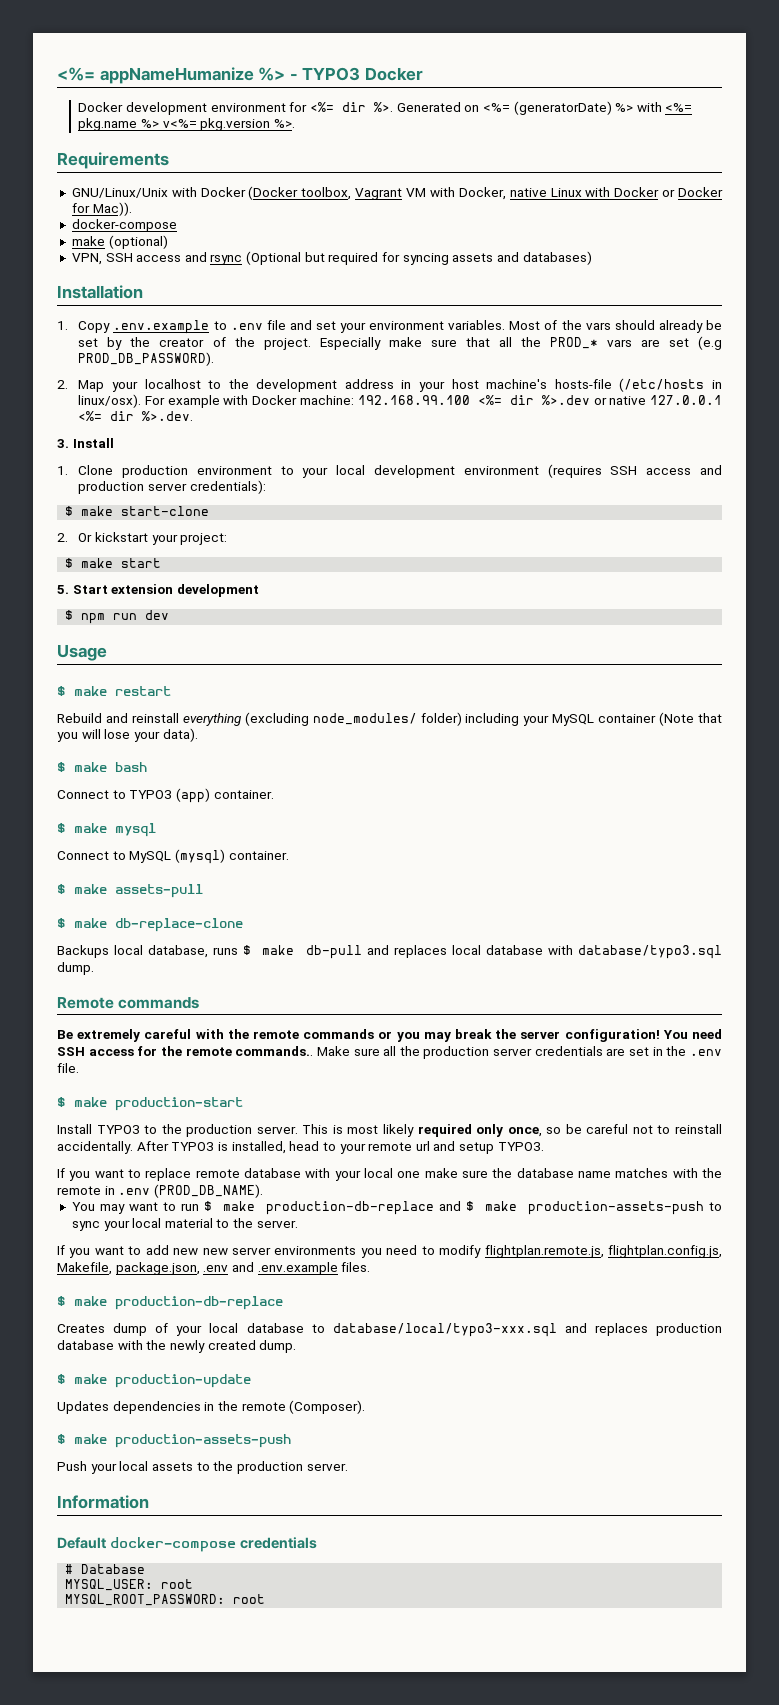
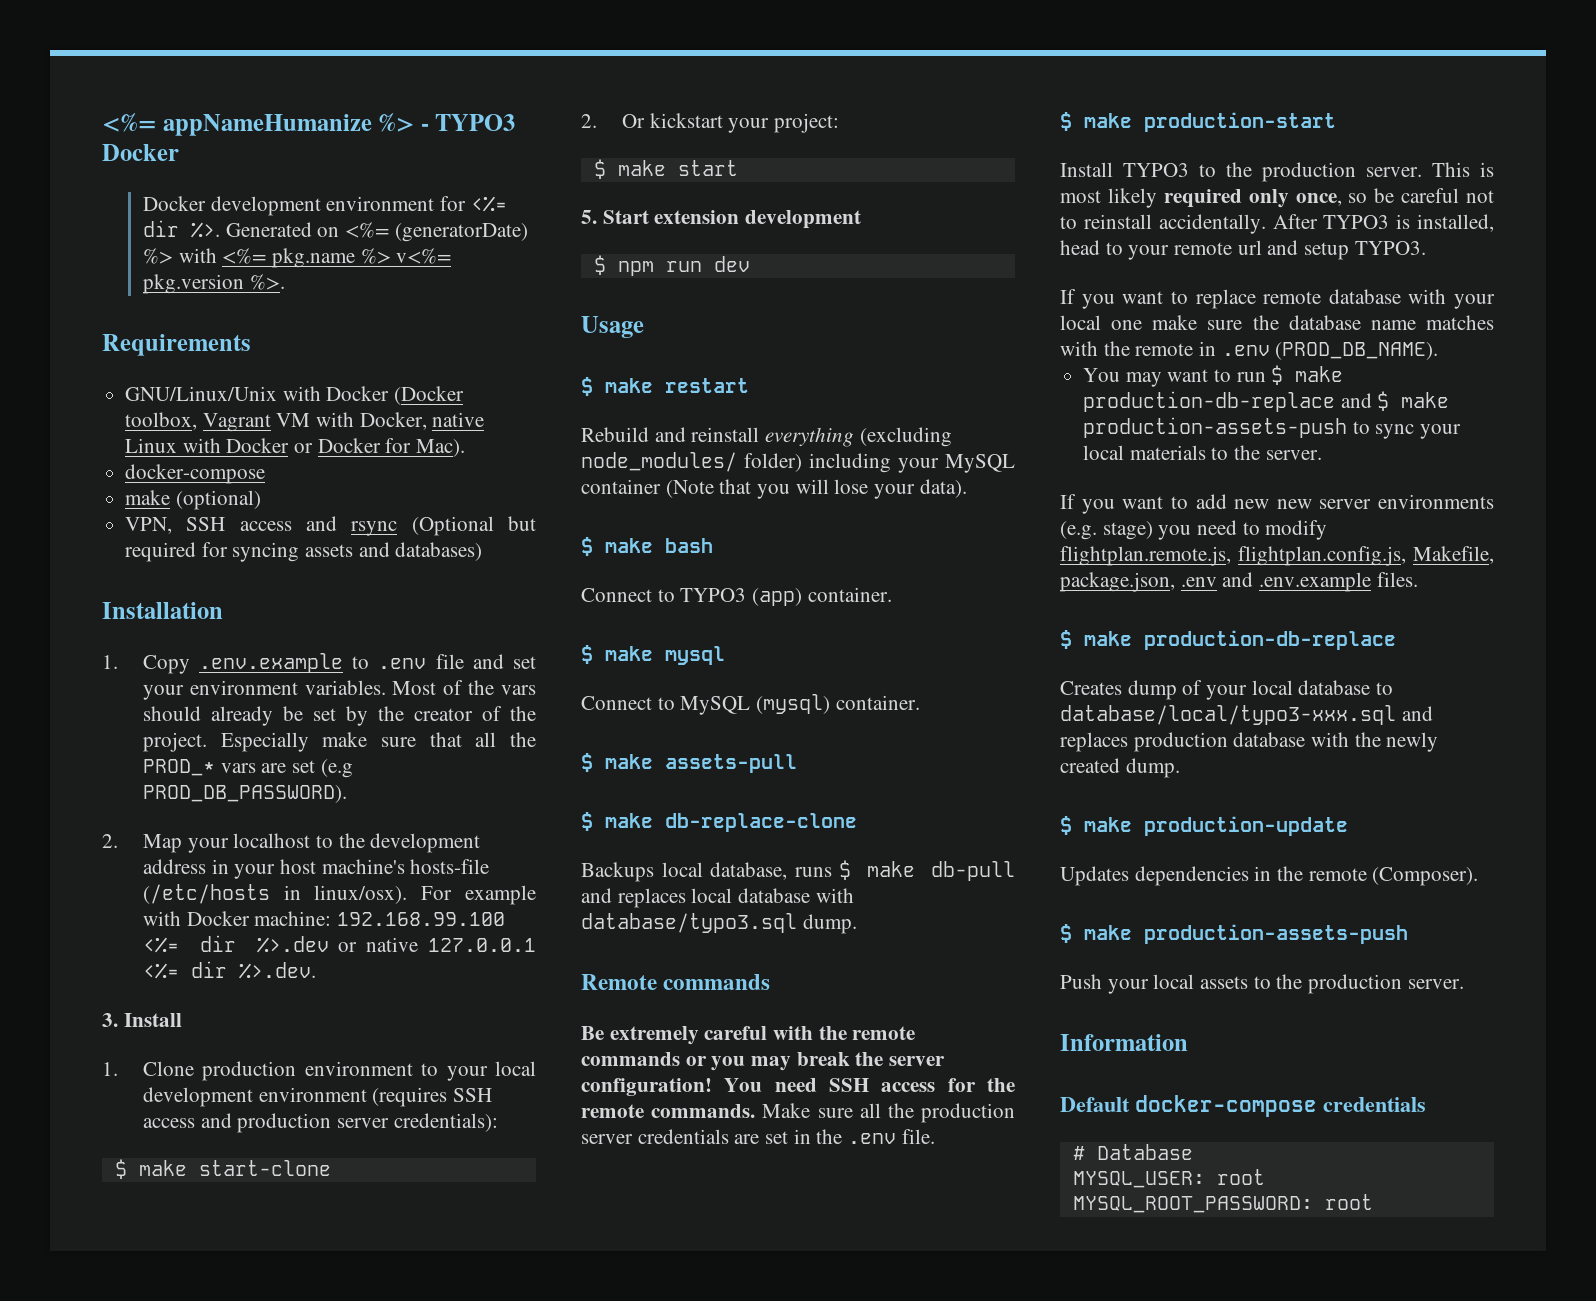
[92,202,132,216] Mac)). -> [416,439,466,457] Mac).
[235,1046,314,1056] commands.. -> [651,1104,756,1118] commands.
[164,1218,213,1228] material -> [1129,445,1206,460] materials
(357, 1250) none -> [1060,521,1153,540] (e.g. stage)

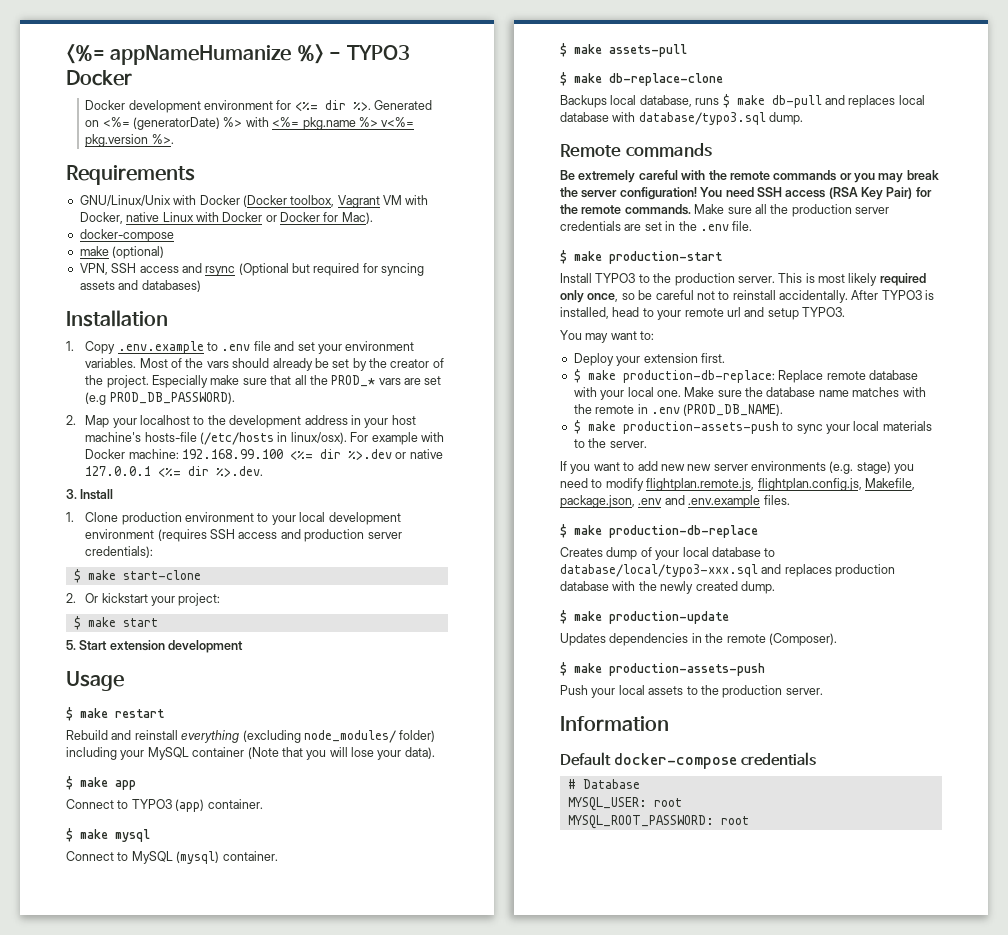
[593,255,750,276] // $ npm run dev -> (244, 646) none
[665,538,713,553] bash -> [115,780,136,790] app
(936, 1087) none -> [828,187,913,200] (RSA Key Pair)
[1060,289,1256,309] If you want to replace -> [560,330,655,343] [573,353,725,366] [573,369,824,383] You may want to: // Deploy your extension first. // $ make production-db-replace: Replace
[1111,315,1198,330] one make -> [656,387,715,397] one. Make
[1083,365,1344,387] [1083,391,1372,412] You may want to run $ make production-db-replace and -> (784, 410) none

